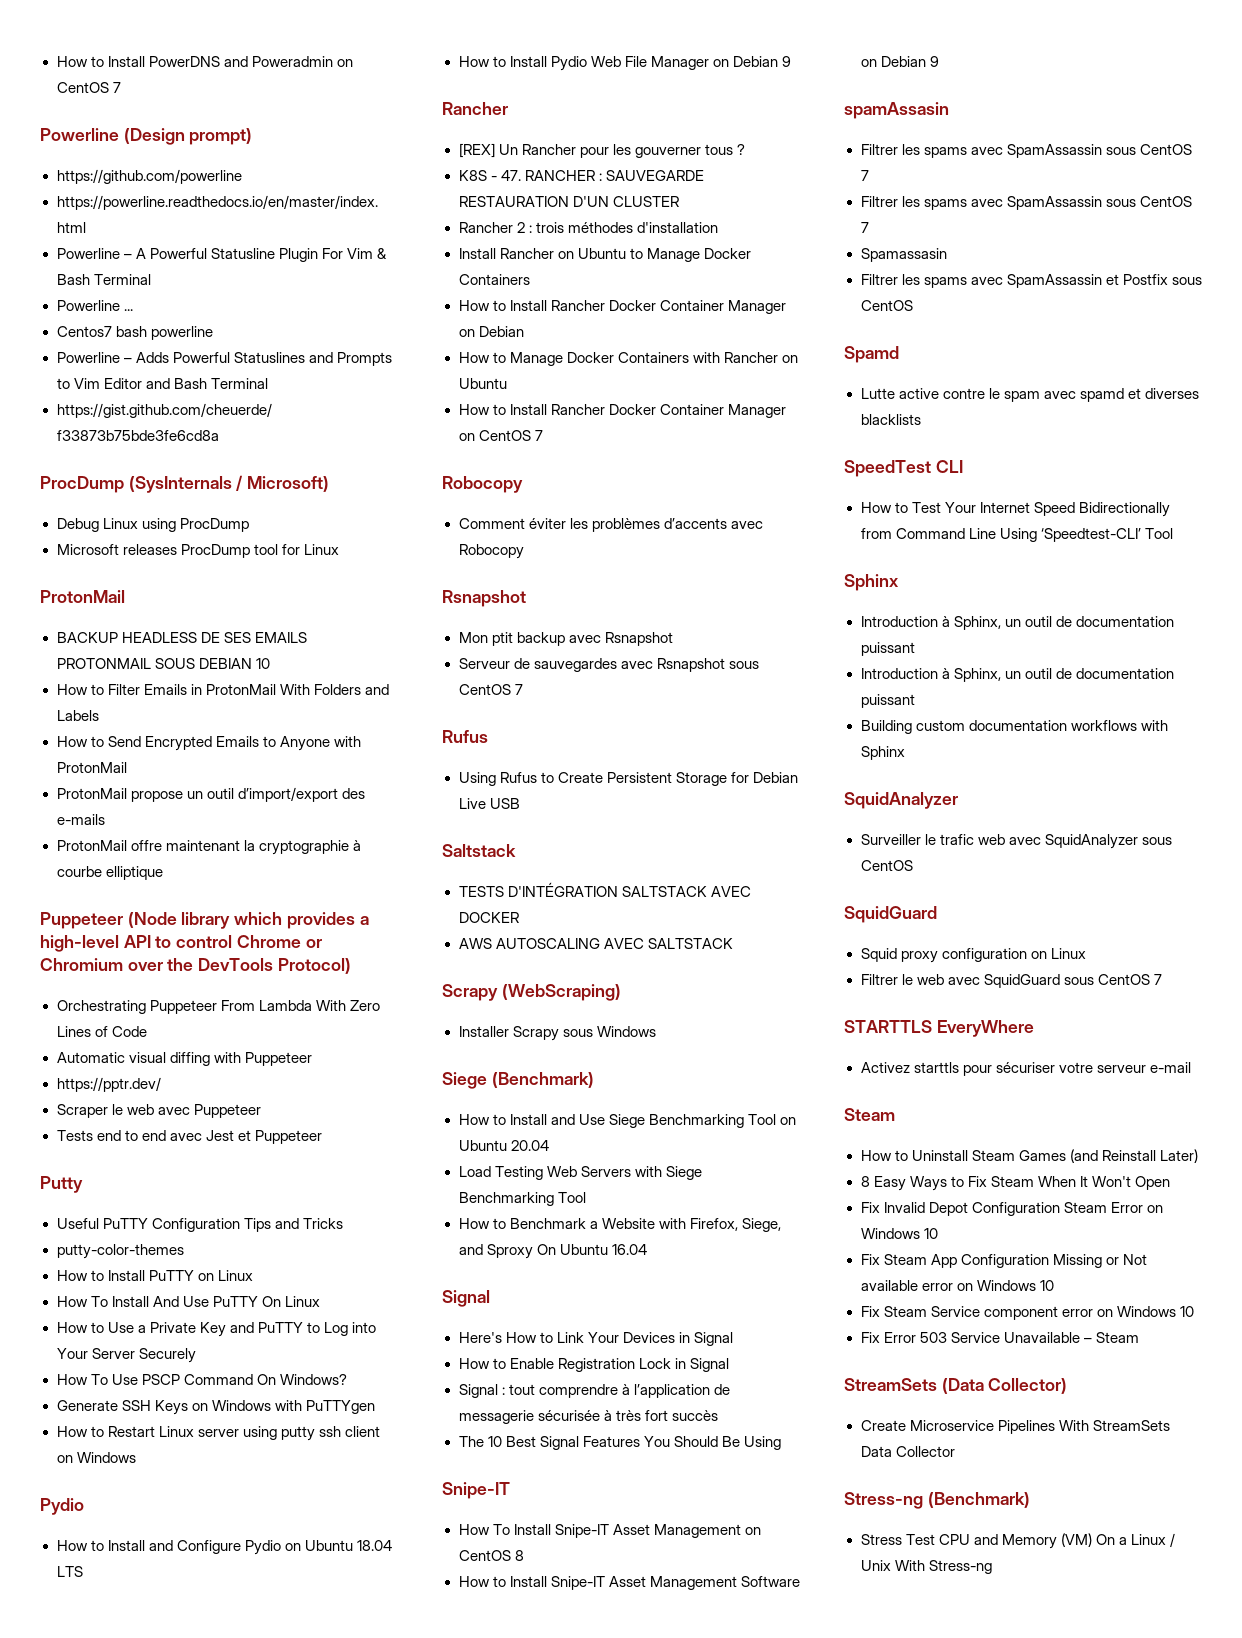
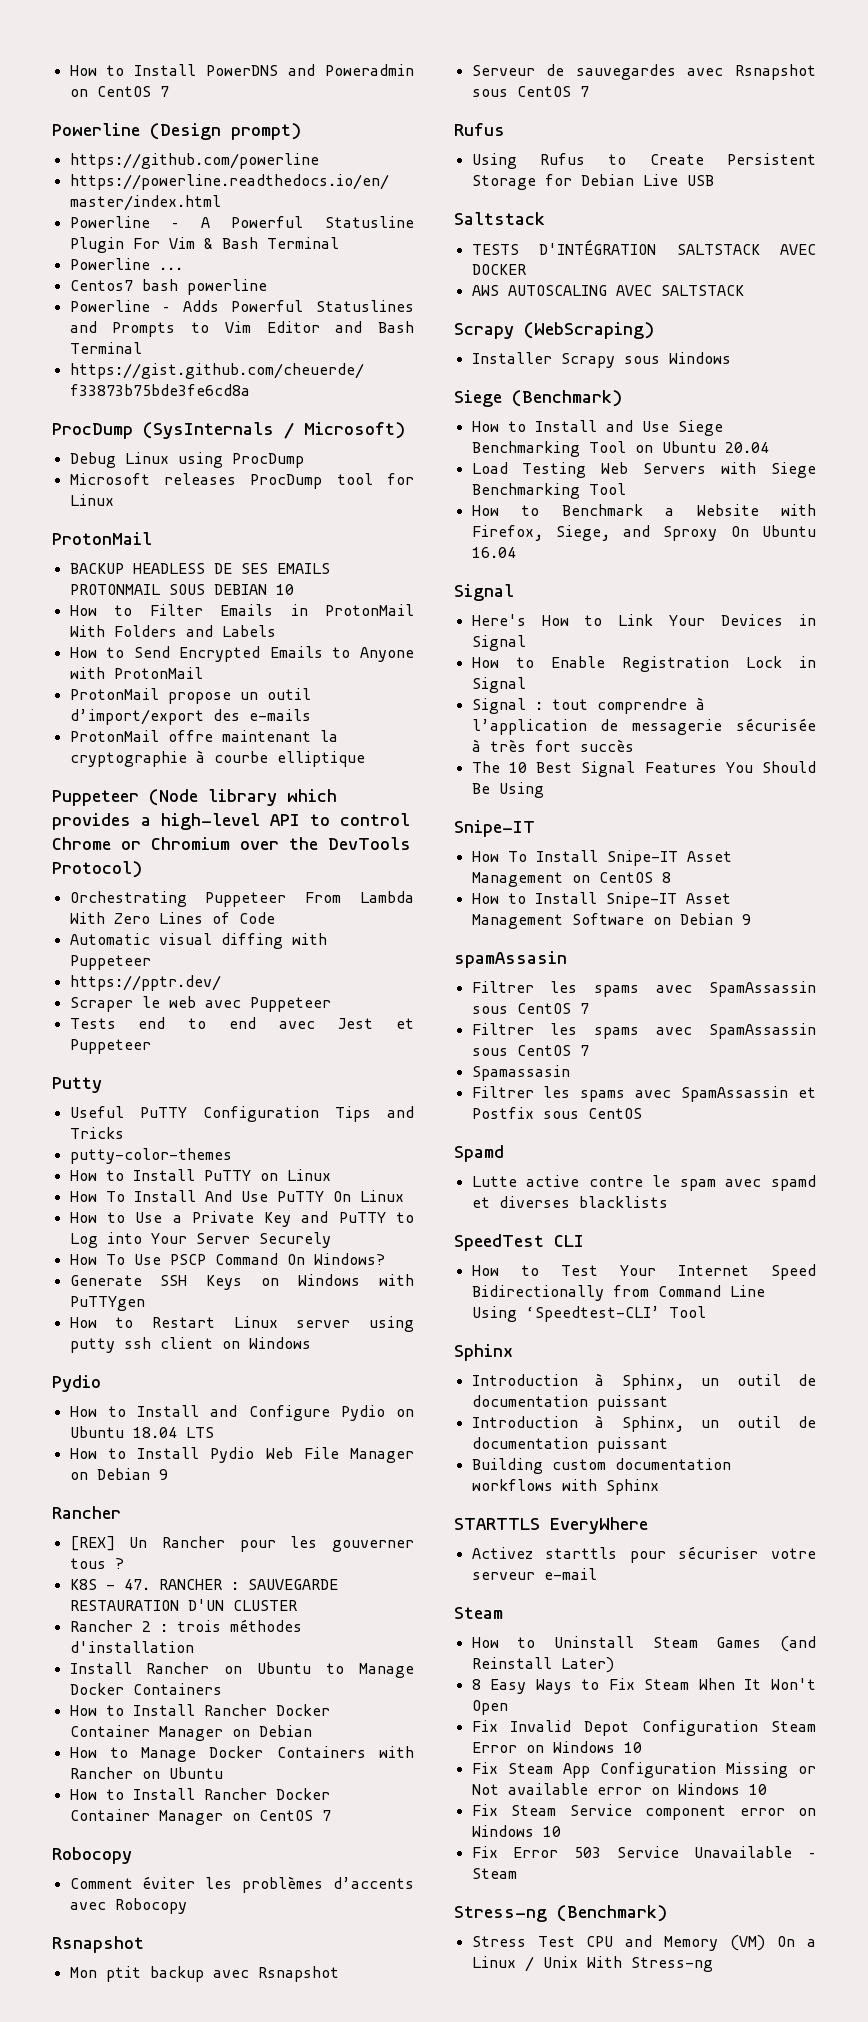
[844,792,958,809] [860,834,1172,849] [860,860,913,871] [844,906,937,923] [860,948,1086,963] [860,974,1162,988] // SquidAnalyzer // Surveiller le trafic web avec SquidAnalyzer sous CentOS // SquidGuard // Squid proxy configuration on Linux // Filtrer le web avec SquidGuard sous CentOS 7 -> (659, 1487) none
[844,1378,1068,1394] [860,1420,1170,1434] [860,1446,955,1457] // StreamSets (Data Collector) // Create Microservice Pipelines With StreamSets Data Collector -> (517, 1873) none

